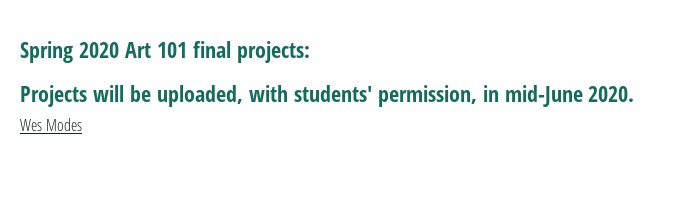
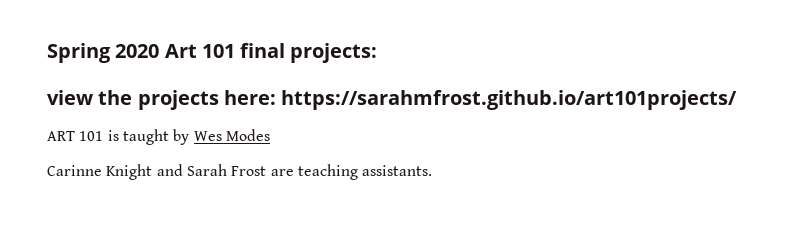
[20,85,635,107] [20,118,83,131] Projects will be uploaded, with students' permission, in mid-June 2020. // Wes Modes -> [47,90,738,110] [47,129,270,145] [47,164,433,180] view the projects here: https://sarahmfrost.github.io/art101projects/ // ART 101 is taught by Wes Modes // Carinne Knight and Sarah Frost are teaching assistants.

